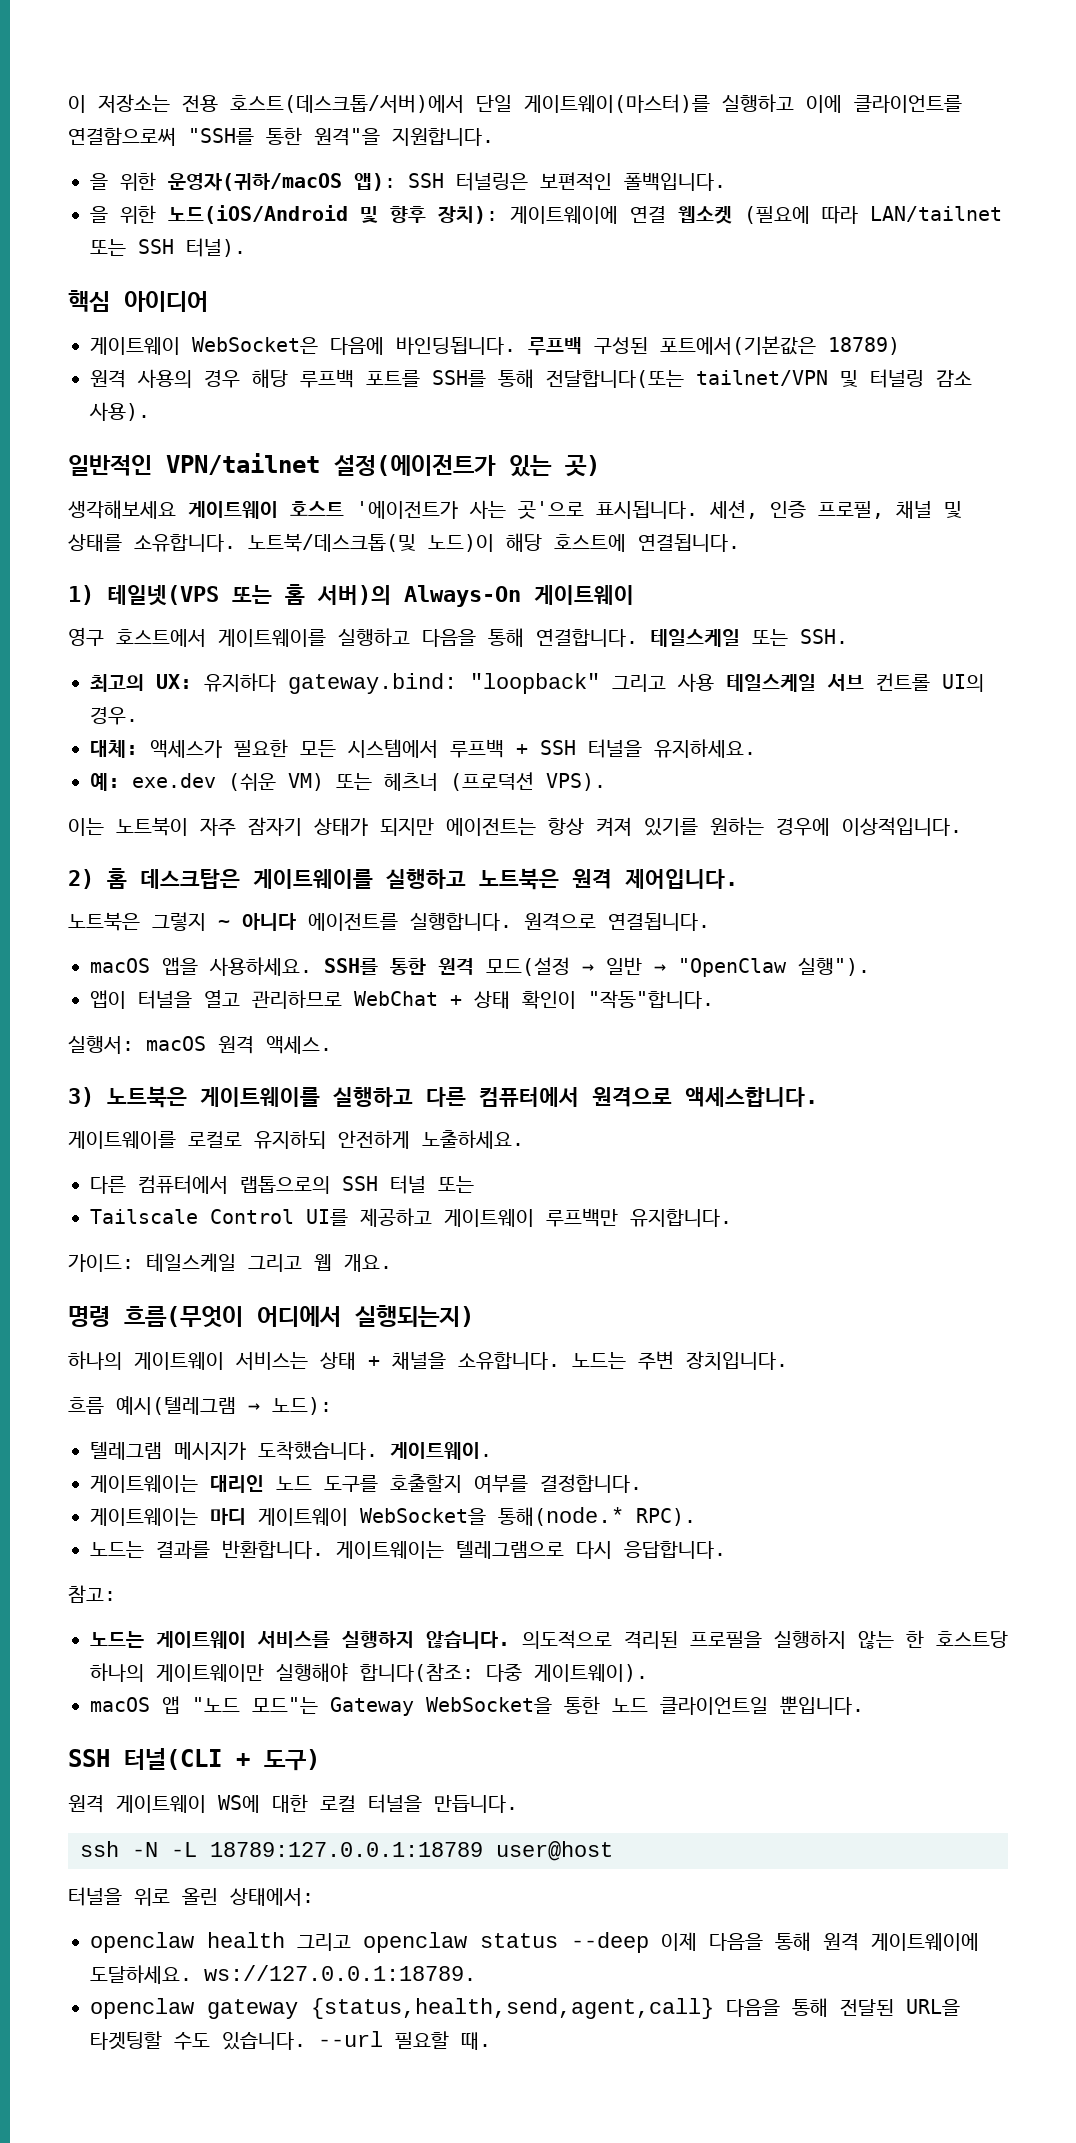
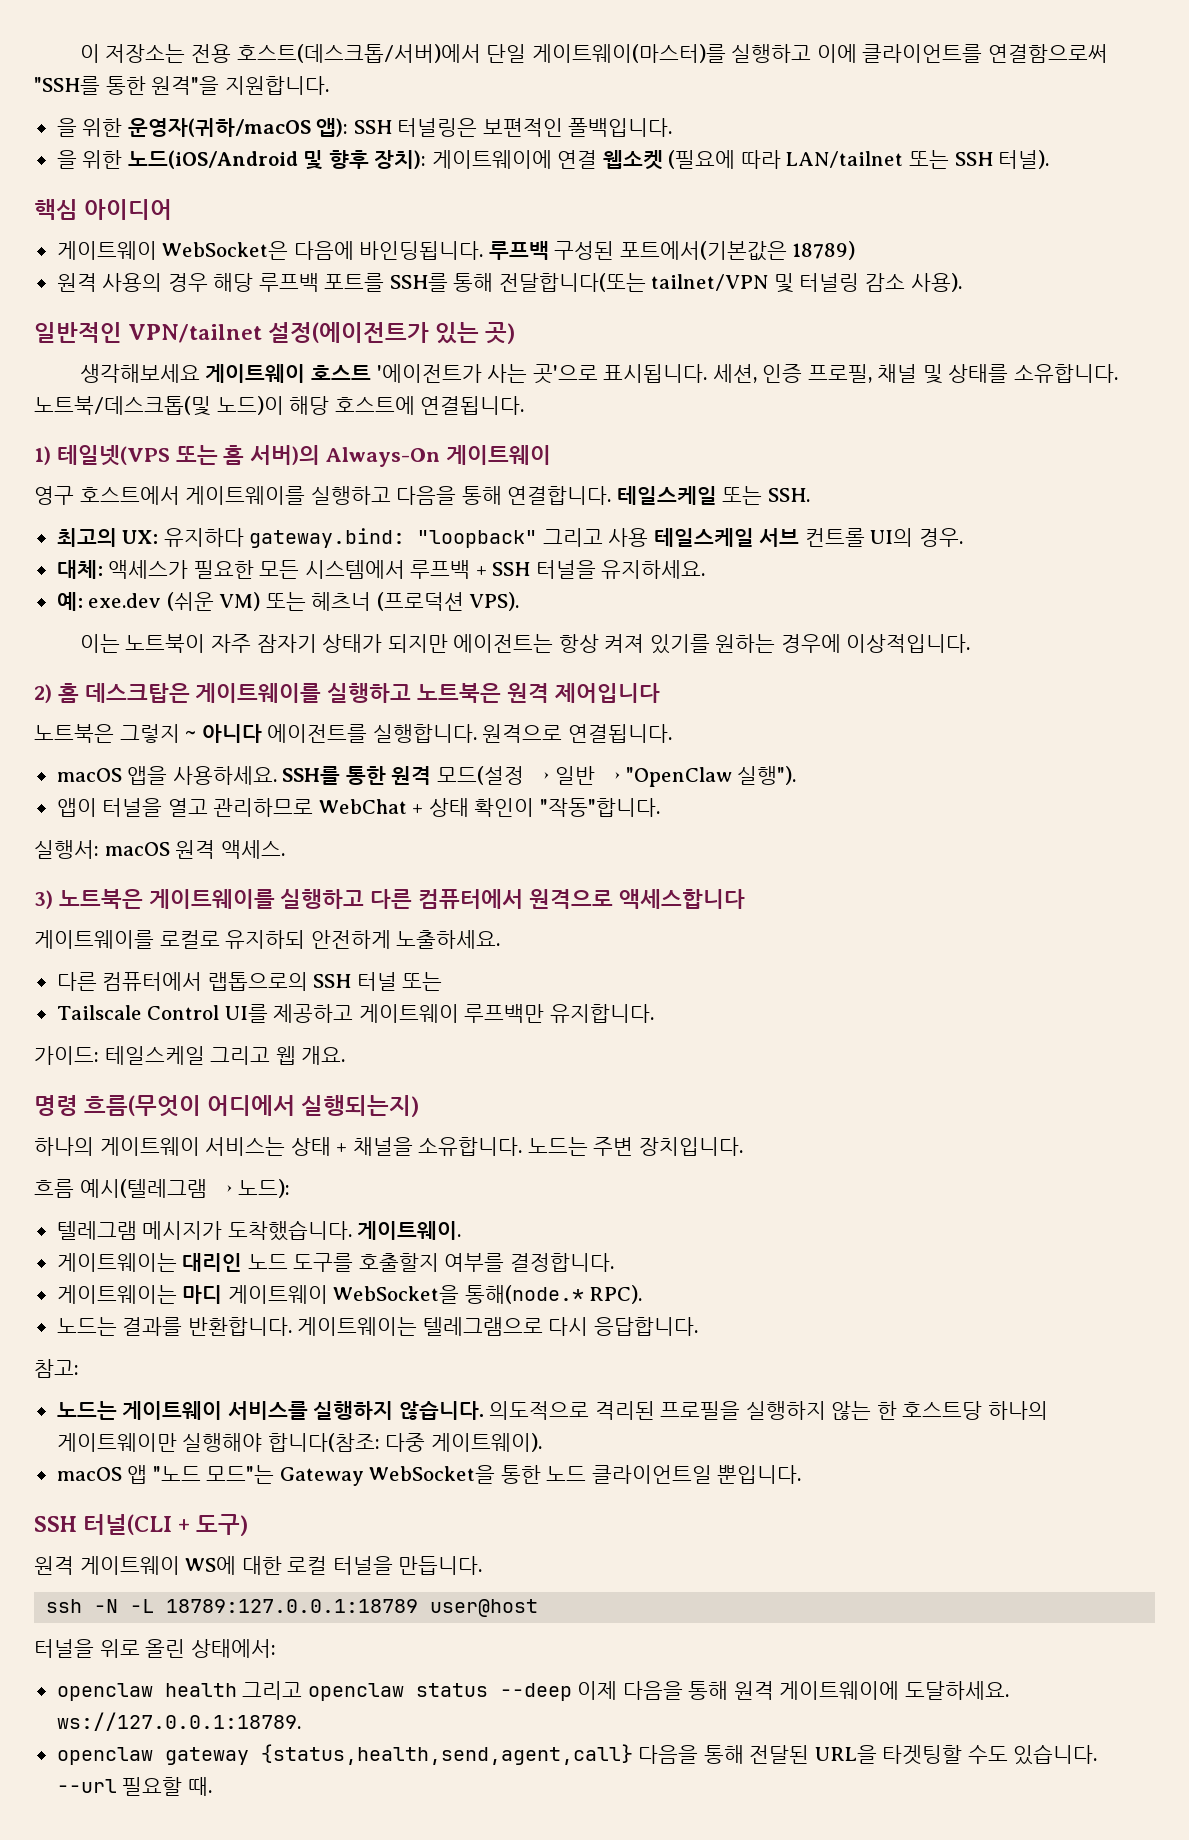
[625,869,738,889] 제어입니다. -> [554,683,660,703] 제어입니다
[685,1087,818,1107] 액세스합니다. -> [618,889,745,909] 액세스합니다

